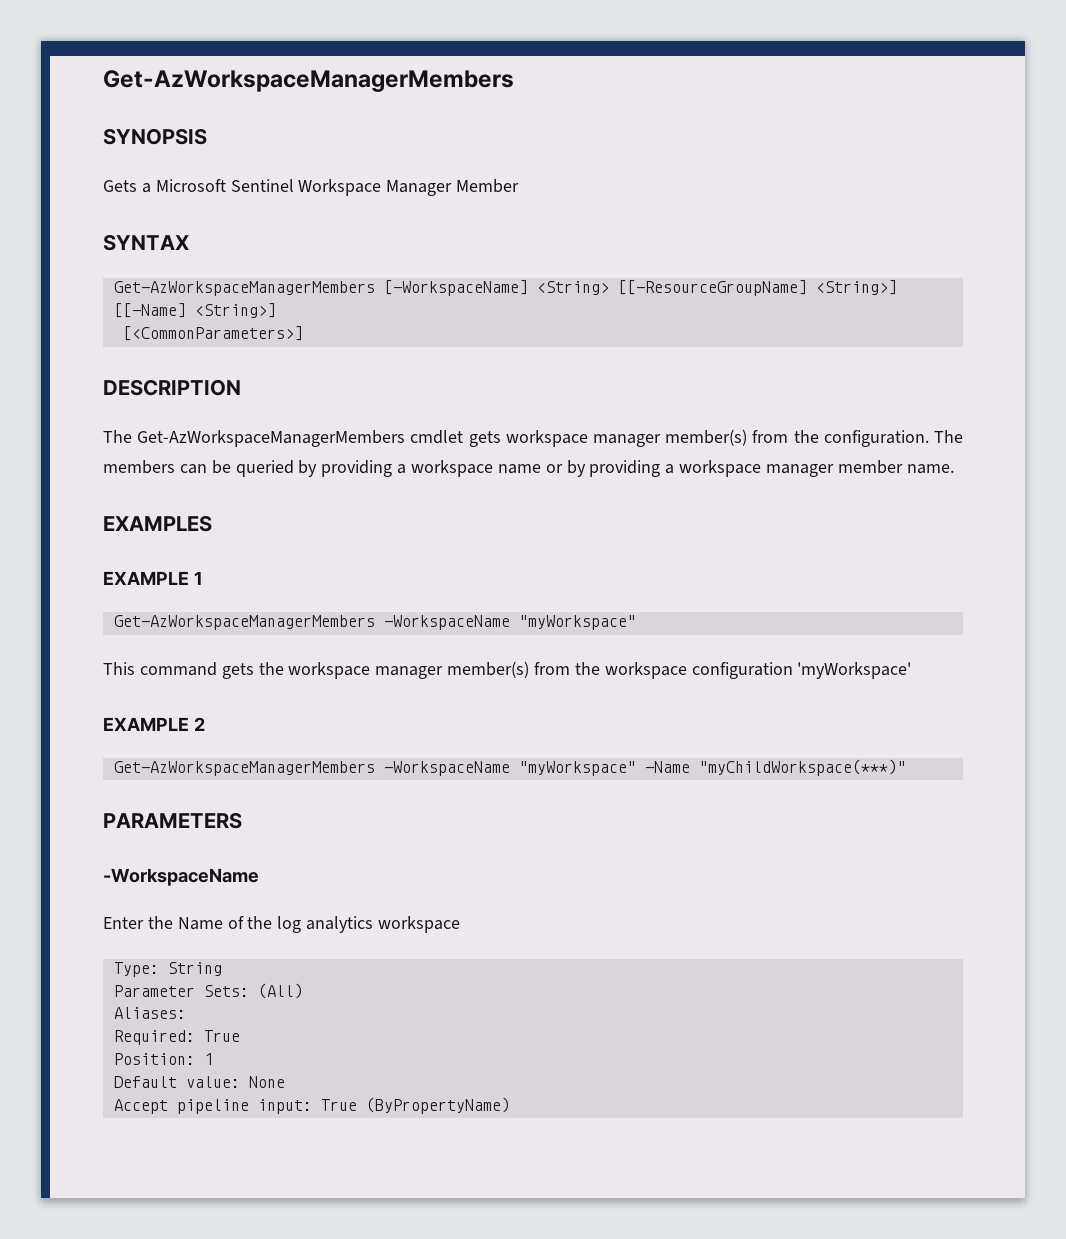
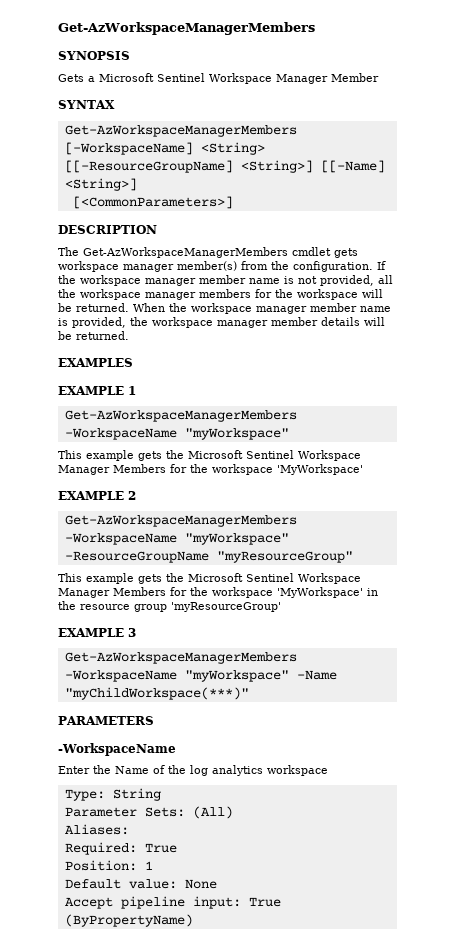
[934,430,964,443] [103,460,954,477] The members can be queried by providing a workspace name or by providing a workspace manager member name. -> [377,261,386,270] [58,275,393,286] [58,289,383,300] [58,303,391,314] [58,317,385,328] [58,331,129,340] If the workspace manager member name is not provided, all the workspace manager members for the workspace will be returned. When the workspace manager member name is provided, the workspace manager member details will be returned.
[139,661,912,679] [103,717,205,731] command gets the workspace manager member(s) from the workspace configuration 'myWorkspace' // EXAMPLE 2 -> [86,450,361,461] [58,464,363,475] [58,491,136,500] [64,515,297,527] [64,533,289,545] [64,551,353,563] [58,573,361,584] [58,587,378,598] [58,601,281,612] [58,628,136,637] example gets the Microsoft Sentinel Workspace Manager Members for the workspace 'MyWorkspace' // EXAMPLE 2 // Get-AzWorkspaceManagerMembers -WorkspaceName "myWorkspace" -ResourceGroupName "myResourceGroup" // This example gets the Microsoft Sentinel Workspace Manager Members for the workspace 'MyWorkspace' in the resource group 'myResourceGroup' // EXAMPLE 3

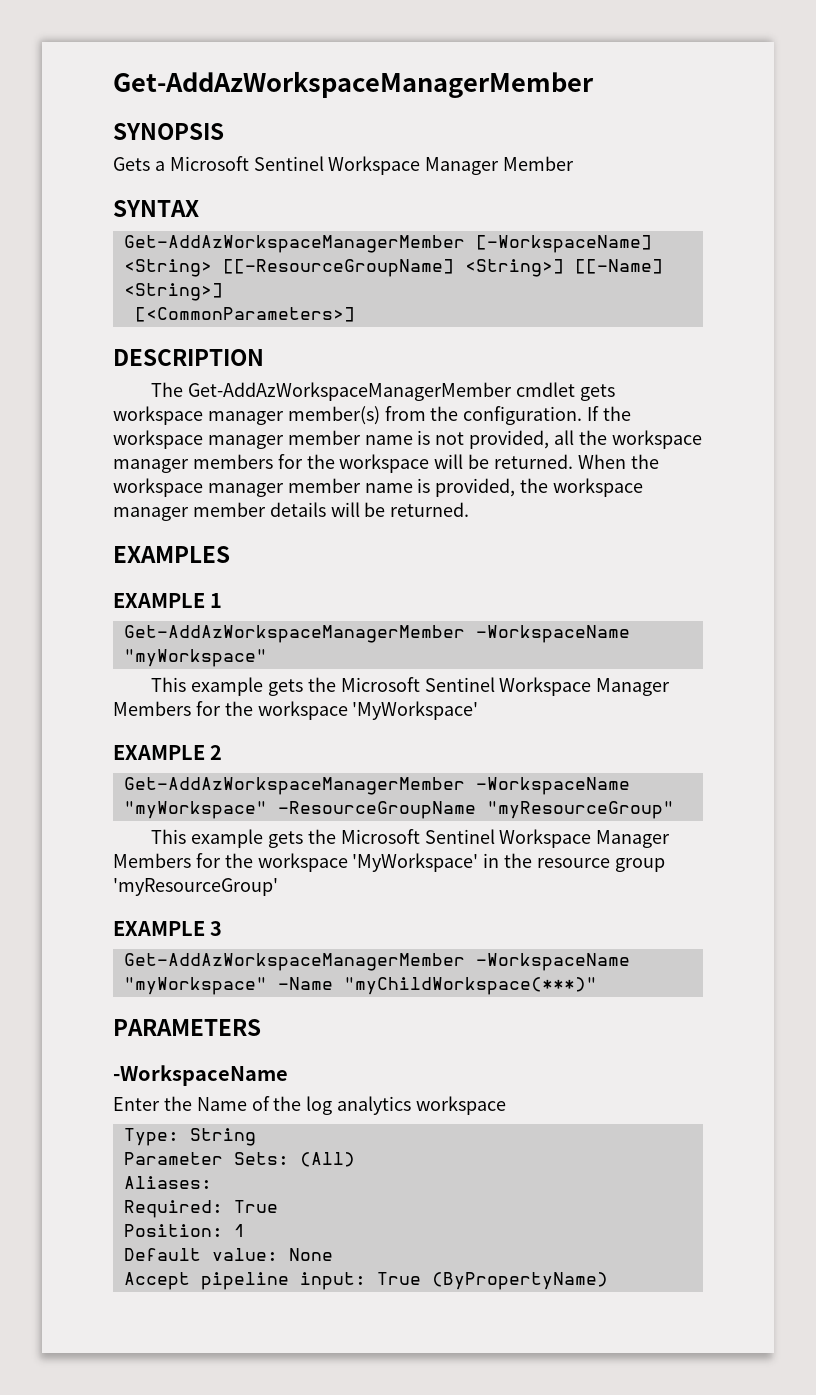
[58,22,315,35] Get-AzWorkspaceManagerMembers -> [113,71,594,98] Get-AddAzWorkspaceManagerMember
[64,125,297,137] Get-AzWorkspaceManagerMembers -> [123,235,465,253] Get-AddAzWorkspaceManagerMember
[83,247,288,258] Get-AzWorkspaceManagerMembers -> [188,382,513,401] Get-AddAzWorkspaceManagerMember
[64,410,297,422] Get-AzWorkspaceManagerMembers -> [123,625,465,643] Get-AddAzWorkspaceManagerMember
[64,515,297,527] Get-AzWorkspaceManagerMembers -> [123,777,465,795] Get-AddAzWorkspaceManagerMember
[64,652,297,664] Get-AzWorkspaceManagerMembers -> [123,953,465,971] Get-AddAzWorkspaceManagerMember

